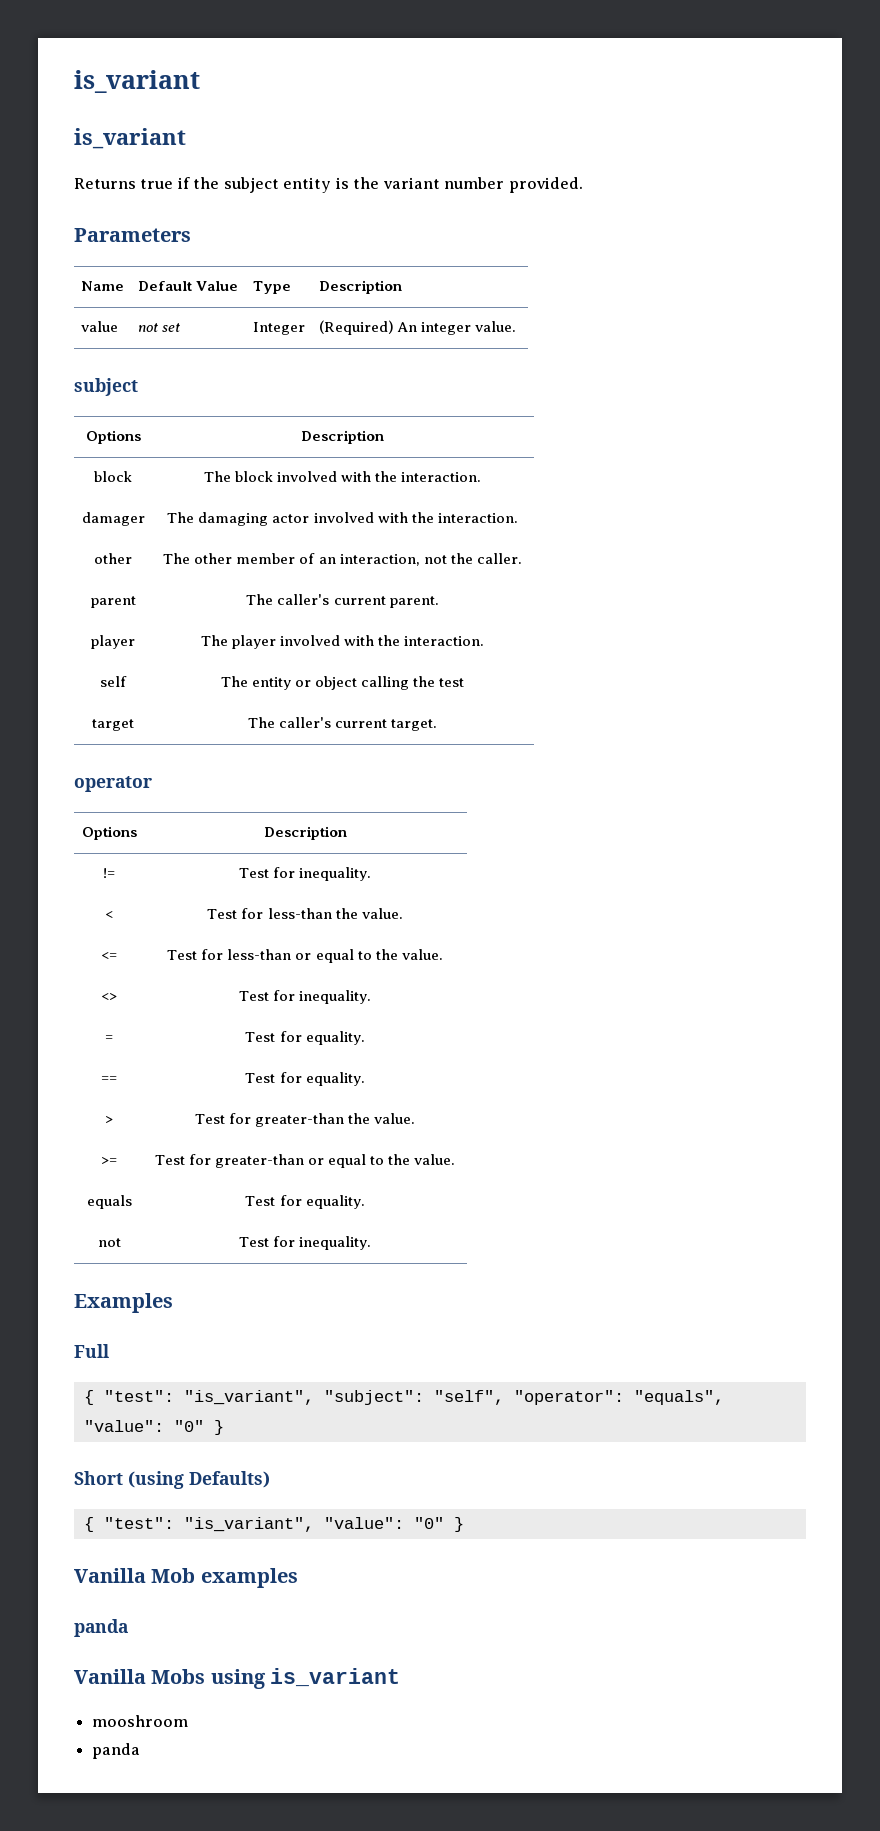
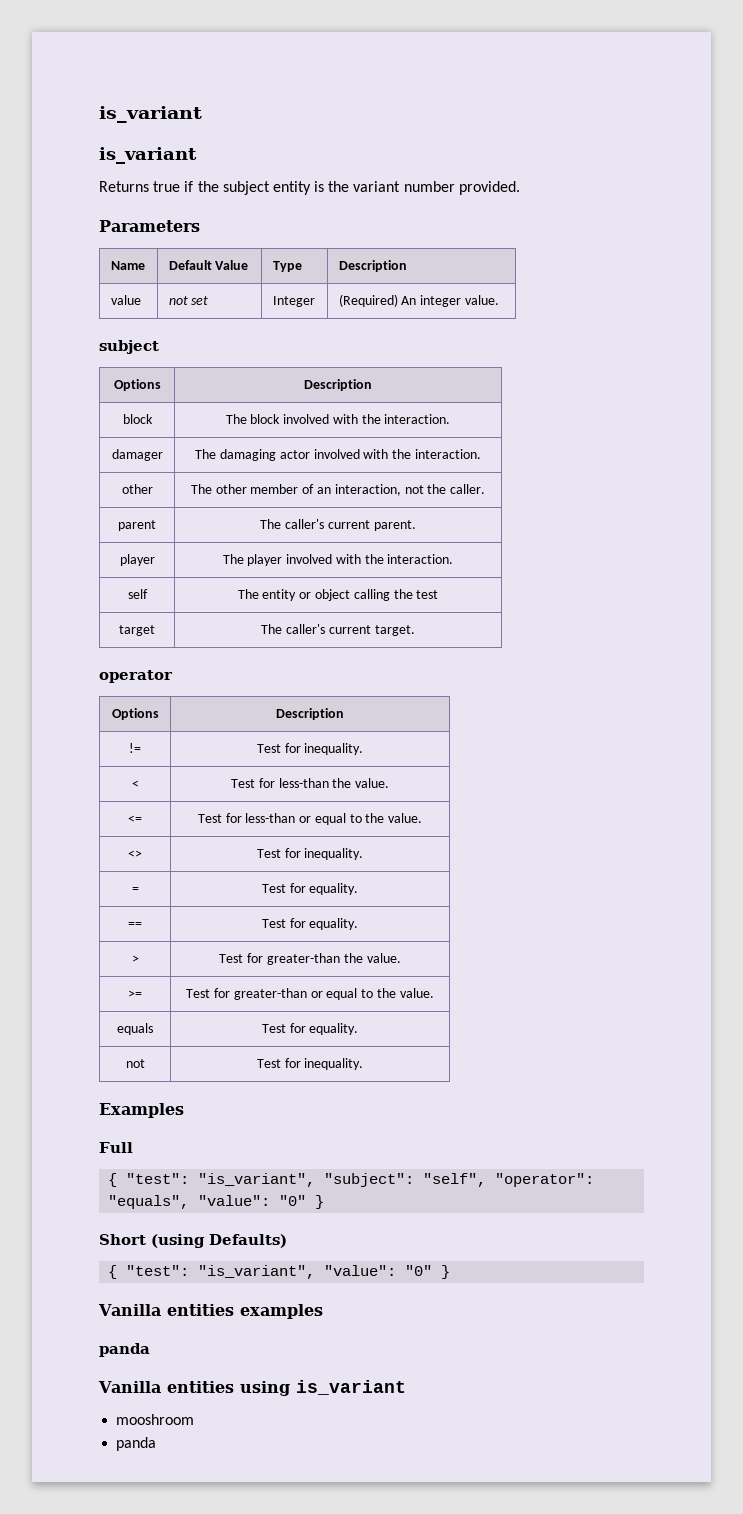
[151,1568,196,1583] Mob -> [166,1304,234,1316] entities
[151,1669,206,1684] Mobs -> [166,1381,234,1393] entities

